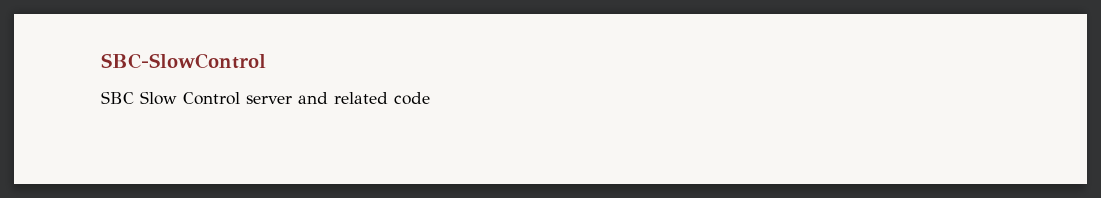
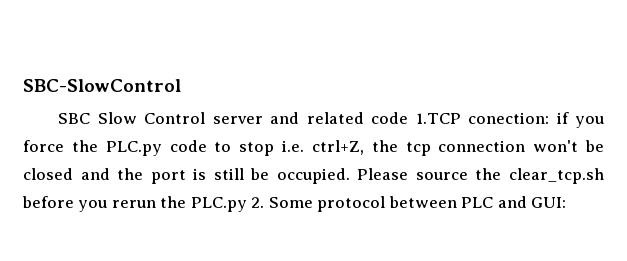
(430, 98) none -> [415,112,604,128] [23,140,604,156] [23,168,604,184] [22,196,567,212] 1.TCP conection: if you force the PLC.py code to stop i.e. ctrl+Z, the tcp connection won't be closed and the port is still be occupied. Please source the clear_tcp.sh before you rerun the PLC.py 2. Some protocol between PLC and GUI:

